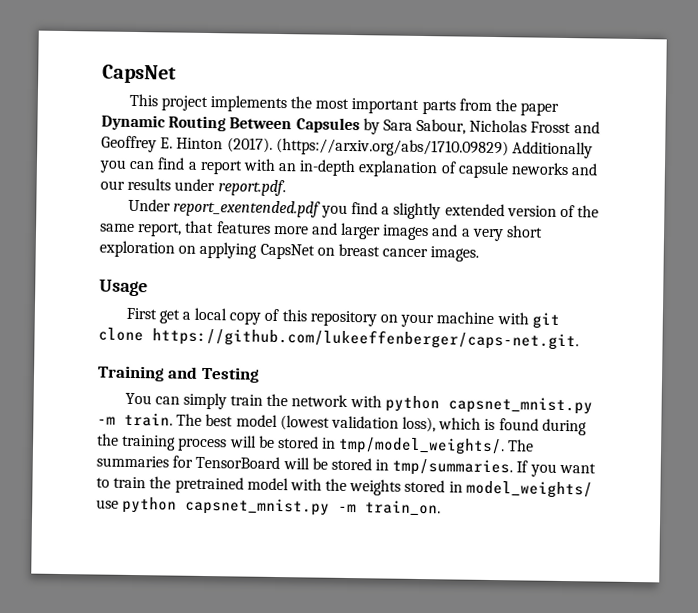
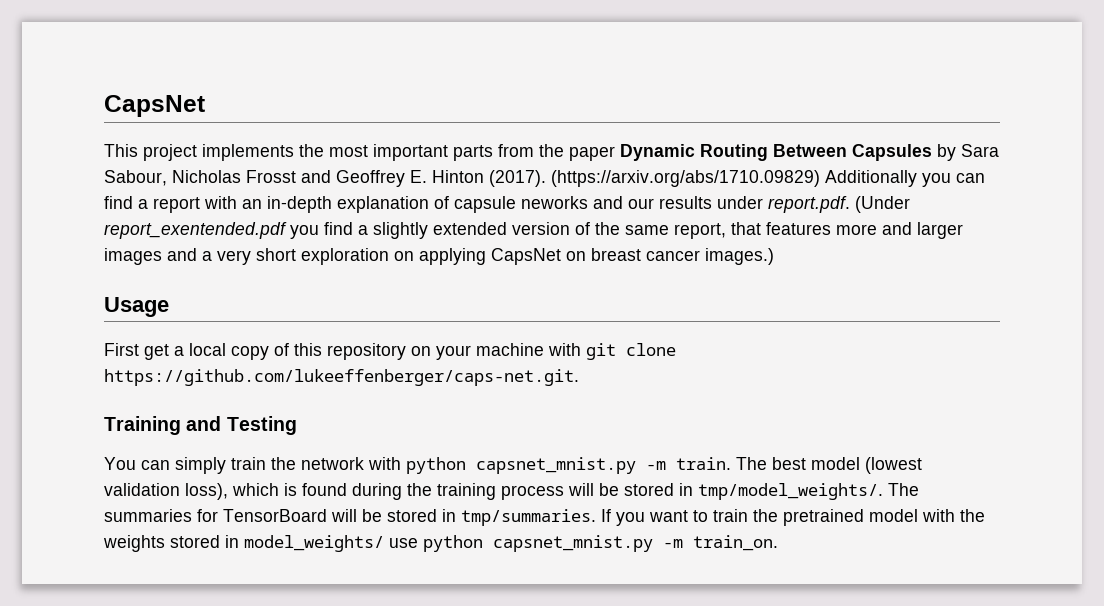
[127,198,171,212] // Under -> [855,196,910,213] (Under
[430,246,480,262] images. -> [705,248,774,265] images.)

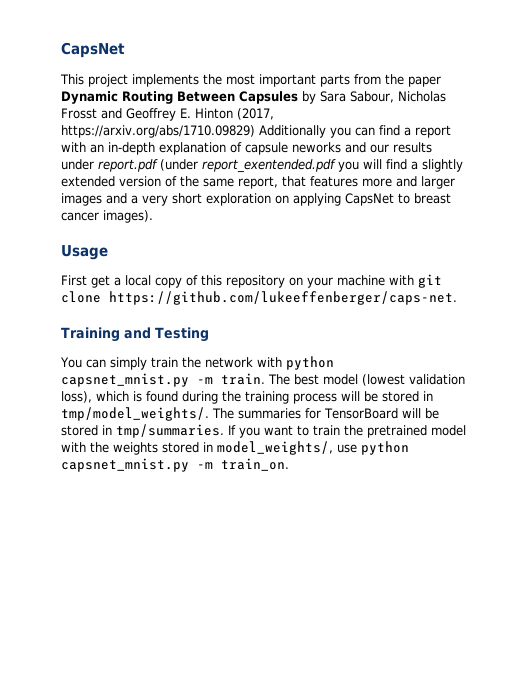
[489,170,820,187] (2017). (https://arxiv.org/abs/1710.09829) -> [237,108,274,120] [61,125,255,138] (2017, https://arxiv.org/abs/1710.09829)
[768,196,910,213] report.pdf. (Under -> [98,159,198,172] report.pdf (under
(319, 232) none -> [363,159,382,169] will
[566,251,586,261] on -> [398,193,410,204] to
[705,248,774,265] images.) -> [103,210,153,223] images).
[104,369,579,386] https://github.com/lukeeffenberger/caps-net.git. -> [109,291,457,305] https://github.com/lukeeffenberger/caps-net.
[244,535,384,552] model_weights/ -> [217,441,333,455] model_weights/,

